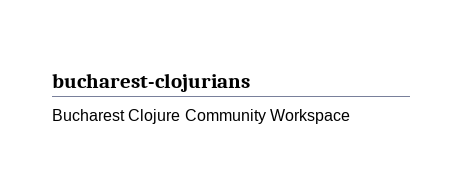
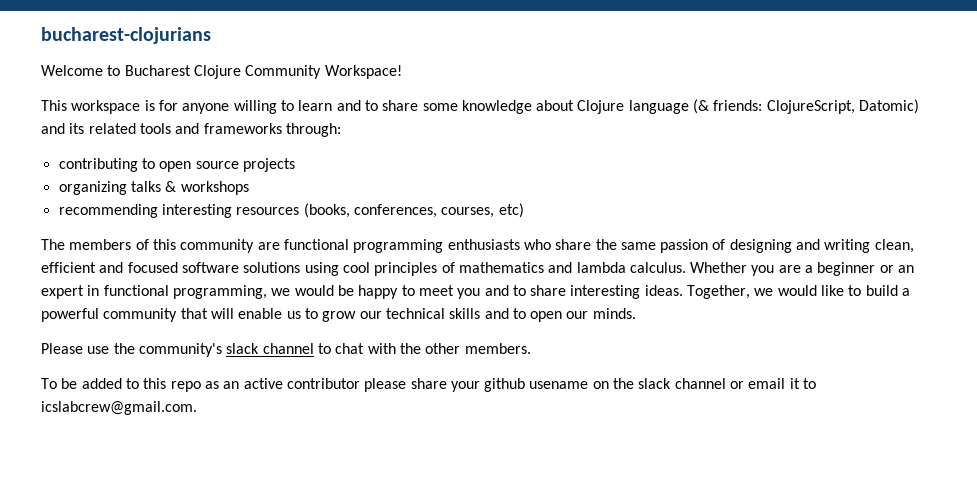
(250, 82) none -> [41,65,121,76] Welcome to
[269,109,350,124] Workspace -> [324,65,402,79] [41,99,920,114] [41,123,341,137] [58,158,295,172] [58,181,249,195] [58,203,524,218] [41,239,914,253] [41,262,915,276] [41,285,911,299] [41,308,636,322] [41,343,531,357] [41,378,817,392] [41,401,197,415] Workspace! // This workspace is for anyone willing to learn and to share some knowledge about Clojure language (& friends: ClojureScript, Datomic) and its related tools and frameworks through: // contributing to open source projects // organizing talks & workshops // recommending interesting resources (books, conferences, courses, etc) // The members of this community are functional programming enthusiasts who share the same passion of designing and writing clean, efficient and focused software solutions using cool principles of mathematics and lambda calculus. Whether you are a beginner or an expert in functional programming, we would be happy to meet you and to share interesting ideas. Together, we would like to build a powerful community that will enable us to grow our technical skills and to open our minds. // Please use the community's slack channel to chat with the other members. // To be added to this repo as an active contributor please share your github usename on the slack channel or email it to icslabcrew@gmail.com.

